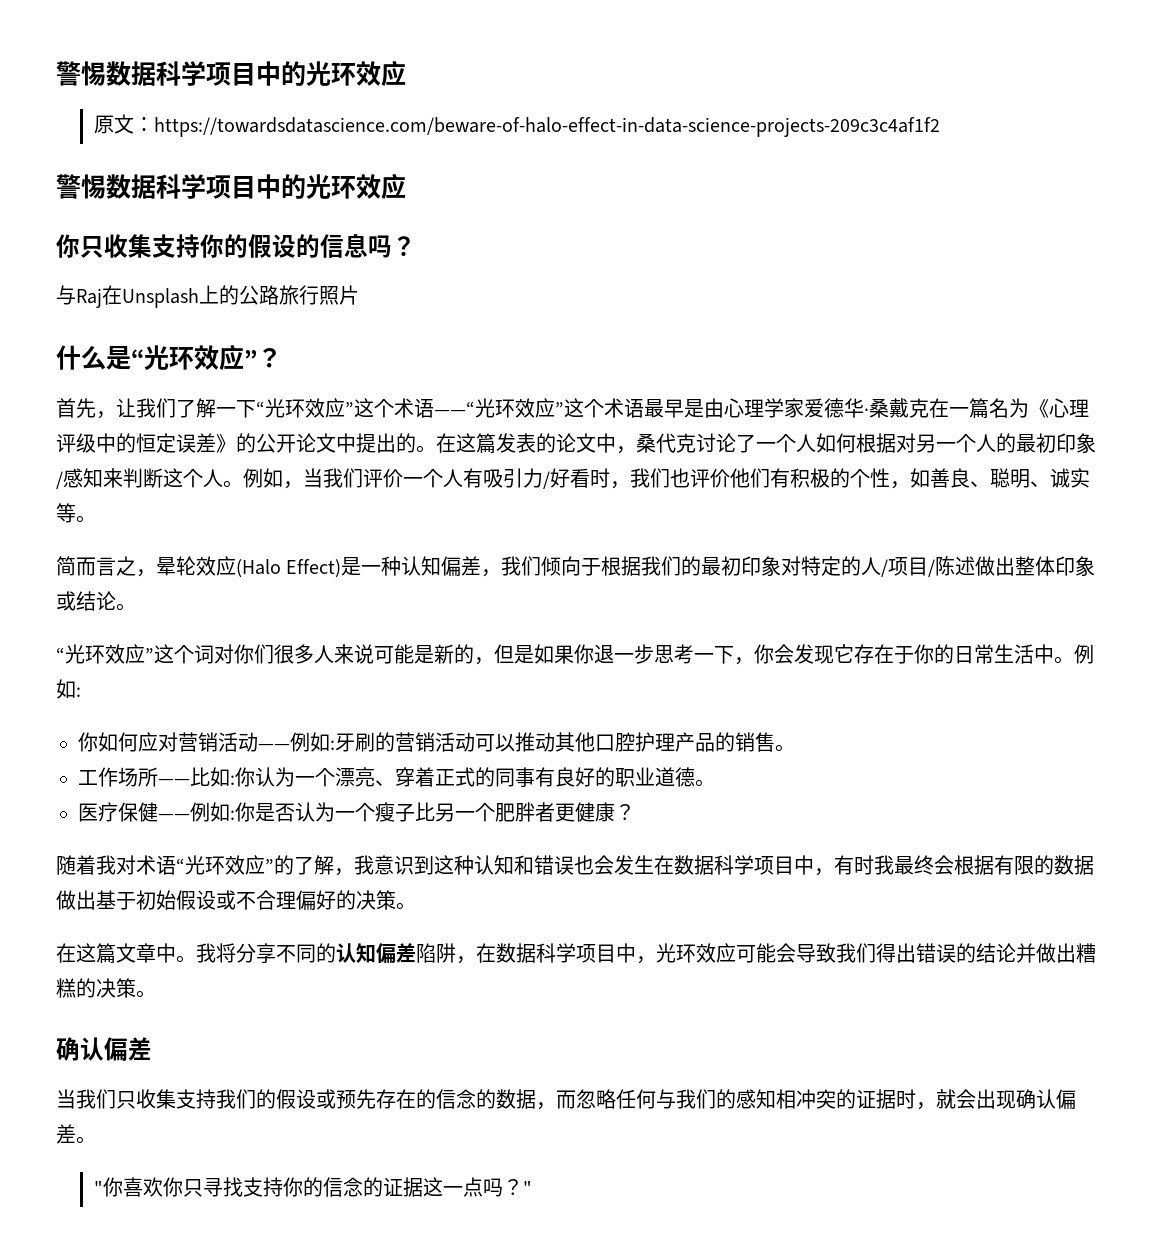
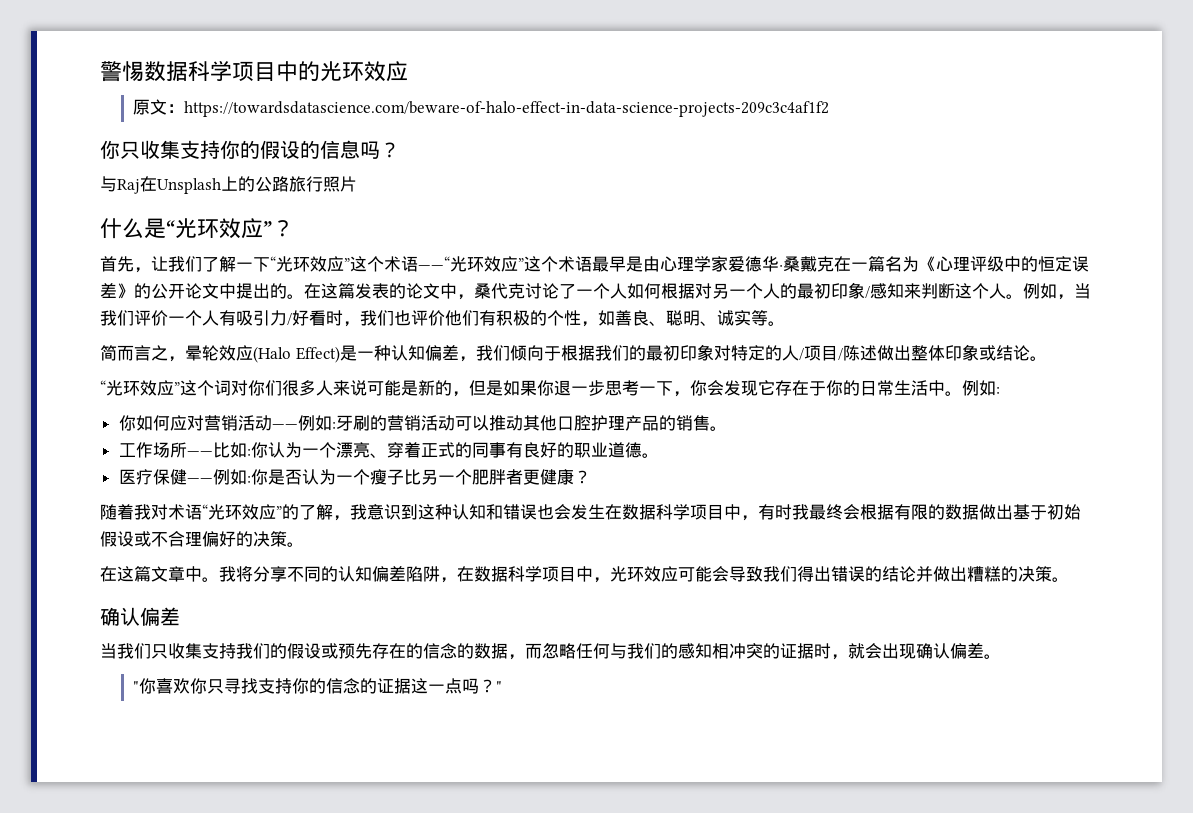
[56,173,406,199] // 警惕数据科学项目中的光环效应 -> (830, 109) none

